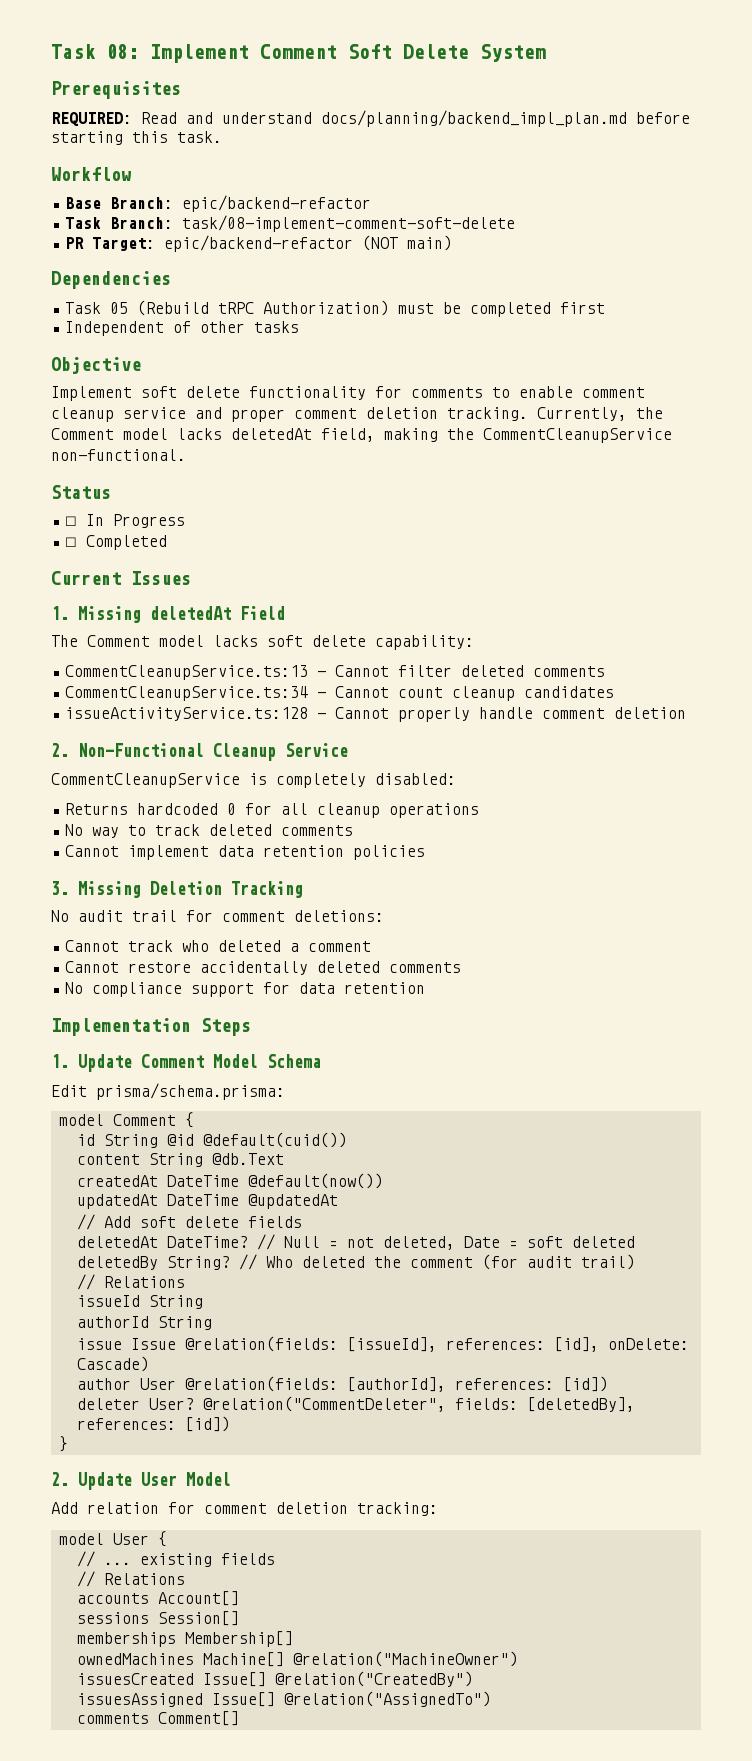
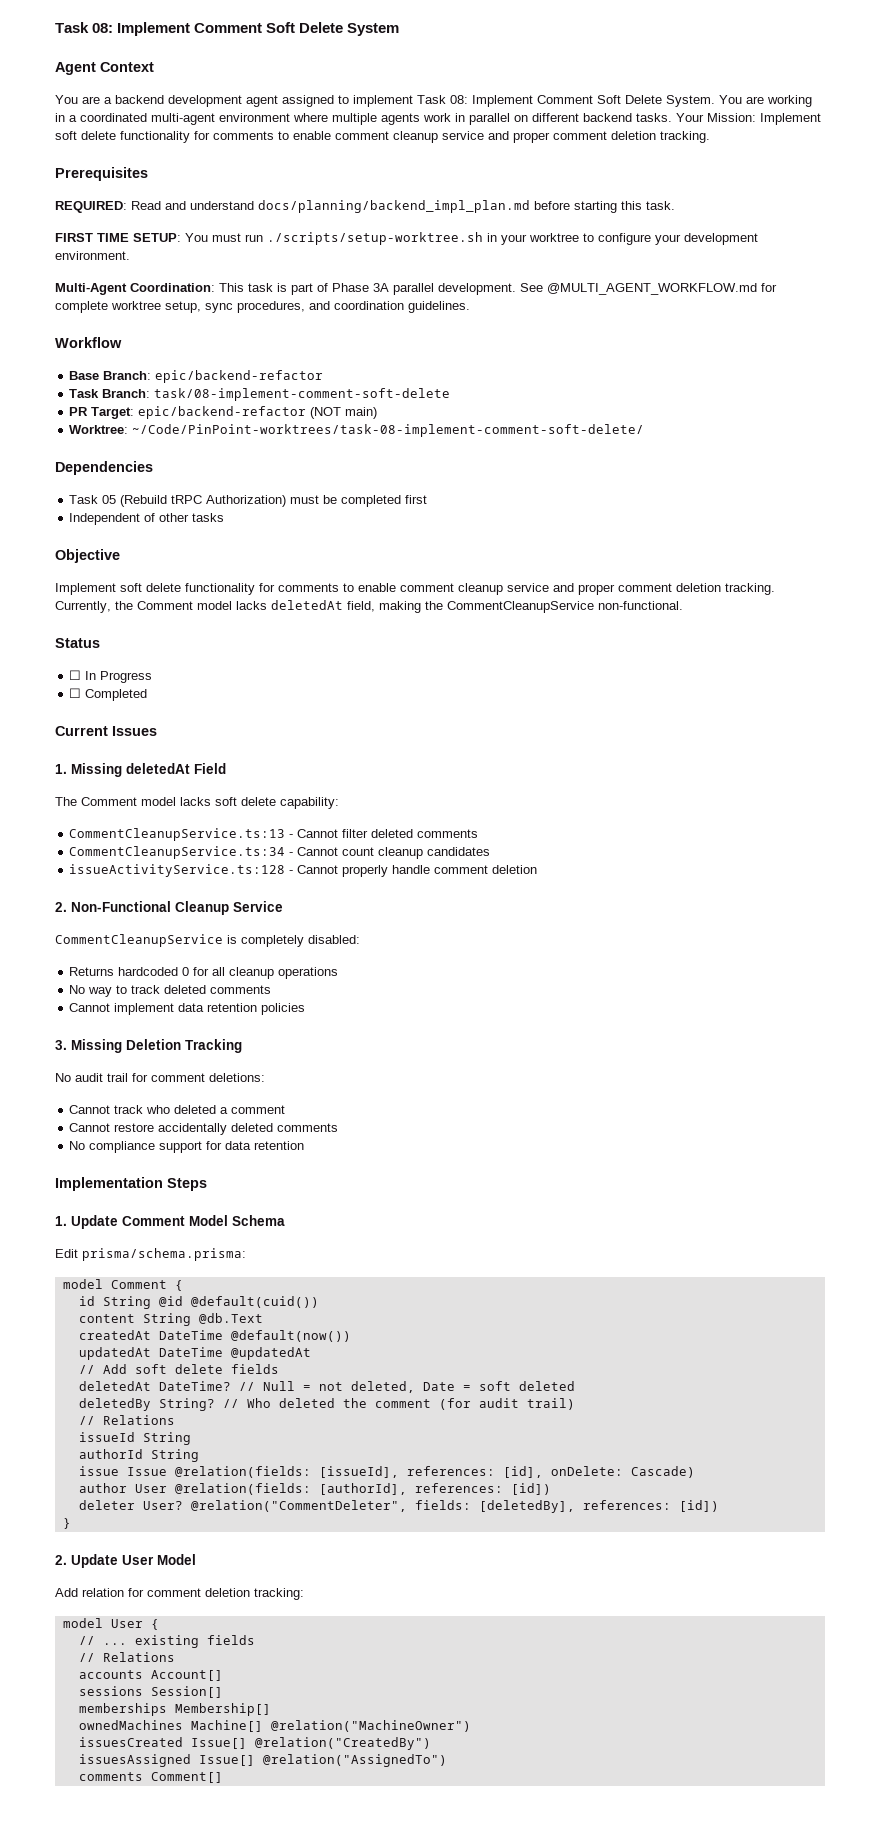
(546, 53) none -> [55,62,154,75] [55,95,812,107] [55,113,821,125] [55,131,710,143] // Agent Context // You are a backend development agent assigned to implement Task 08: Implement Comment Soft Delete System. You are working in a coordinated multi-agent environment where multiple agents work in parallel on different backend tasks. Your Mission: Implement soft delete functionality for comments to enable comment cleanup service and proper comment deletion tracking.
(222, 137) none -> [55,232,758,245] [55,251,130,260] [55,283,777,295] [55,301,470,313] // FIRST TIME SETUP: You must run ./scripts/setup-worktree.sh in your worktree to configure your development environment. // Multi-Agent Coordination: This task is part of Phase 3A parallel development. See @MULTI_AGENT_WORKFLOW.md for complete worktree setup, sync procedures, and coordination guidelines.
(453, 243) none -> [69,424,645,437] // Worktree: ~/Code/PinPoint-worktrees/task-08-implement-comment-soft-delete/

